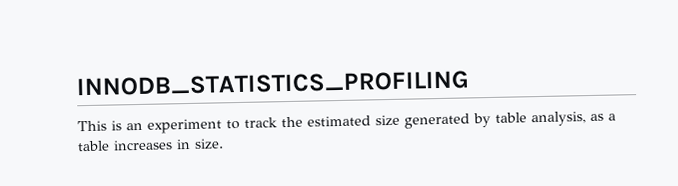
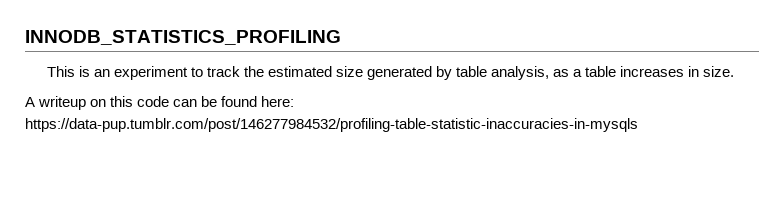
(224, 144) none -> [25,96,295,110] [25,118,638,132] // A writeup on this code can be found here: https://data-pup.tumblr.com/post/146277984532/profiling-table-statistic-inaccuracies-in-mysqls

